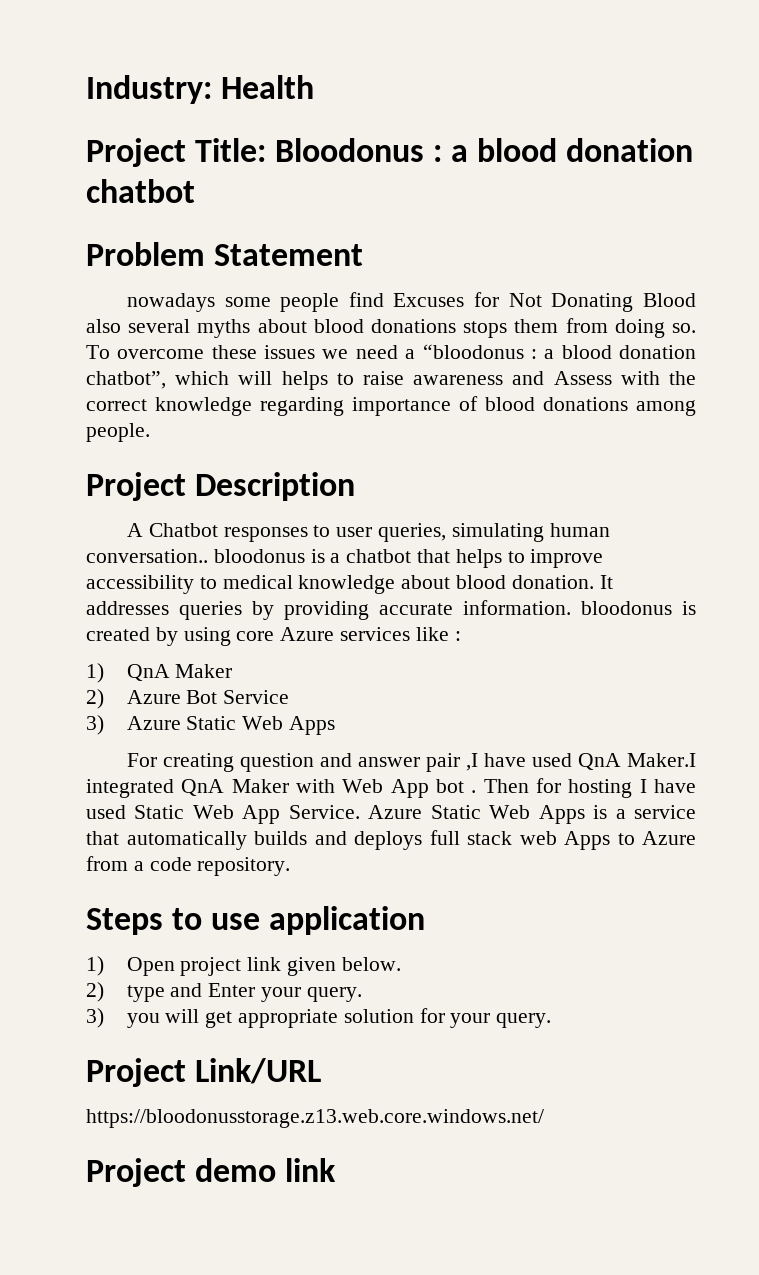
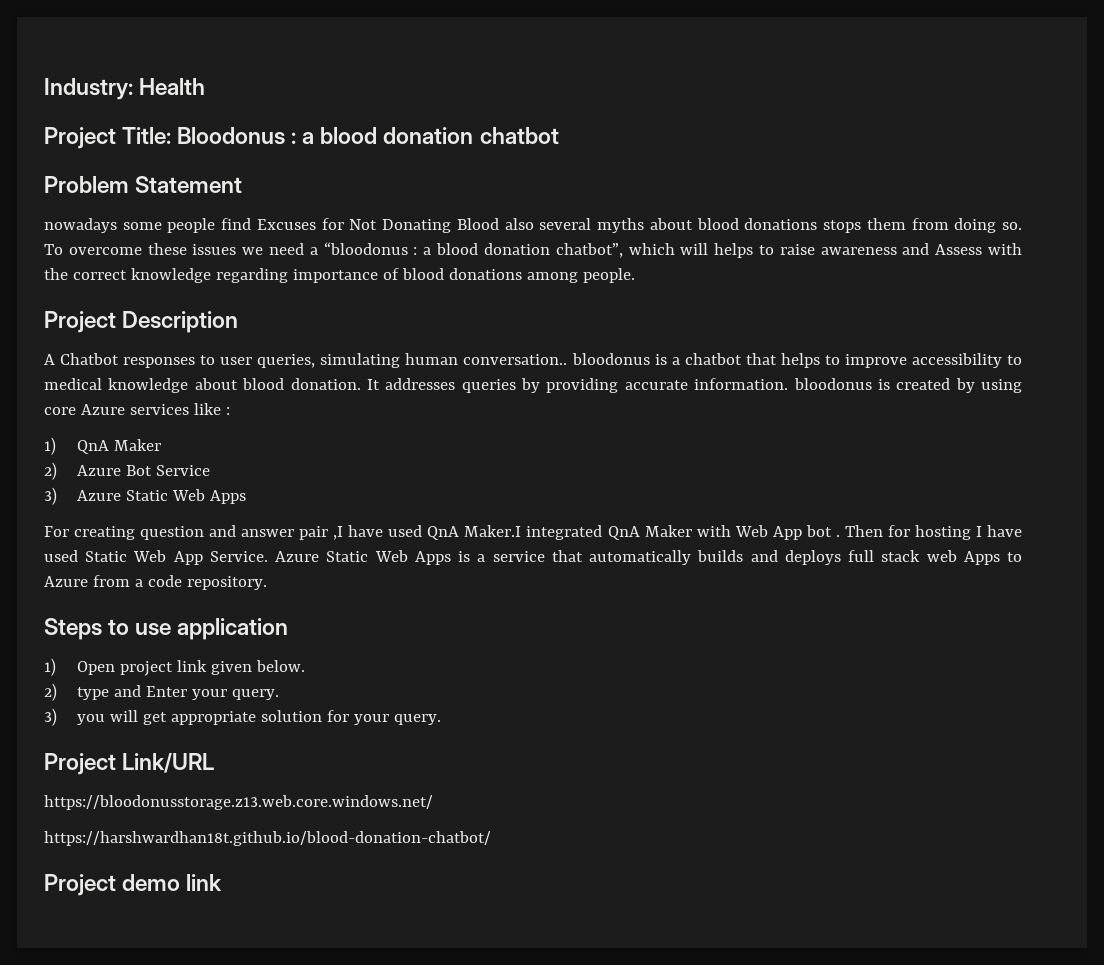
(544, 1118) none -> [44,831,491,846] // https://harshwardhan18t.github.io/blood-donation-chatbot/

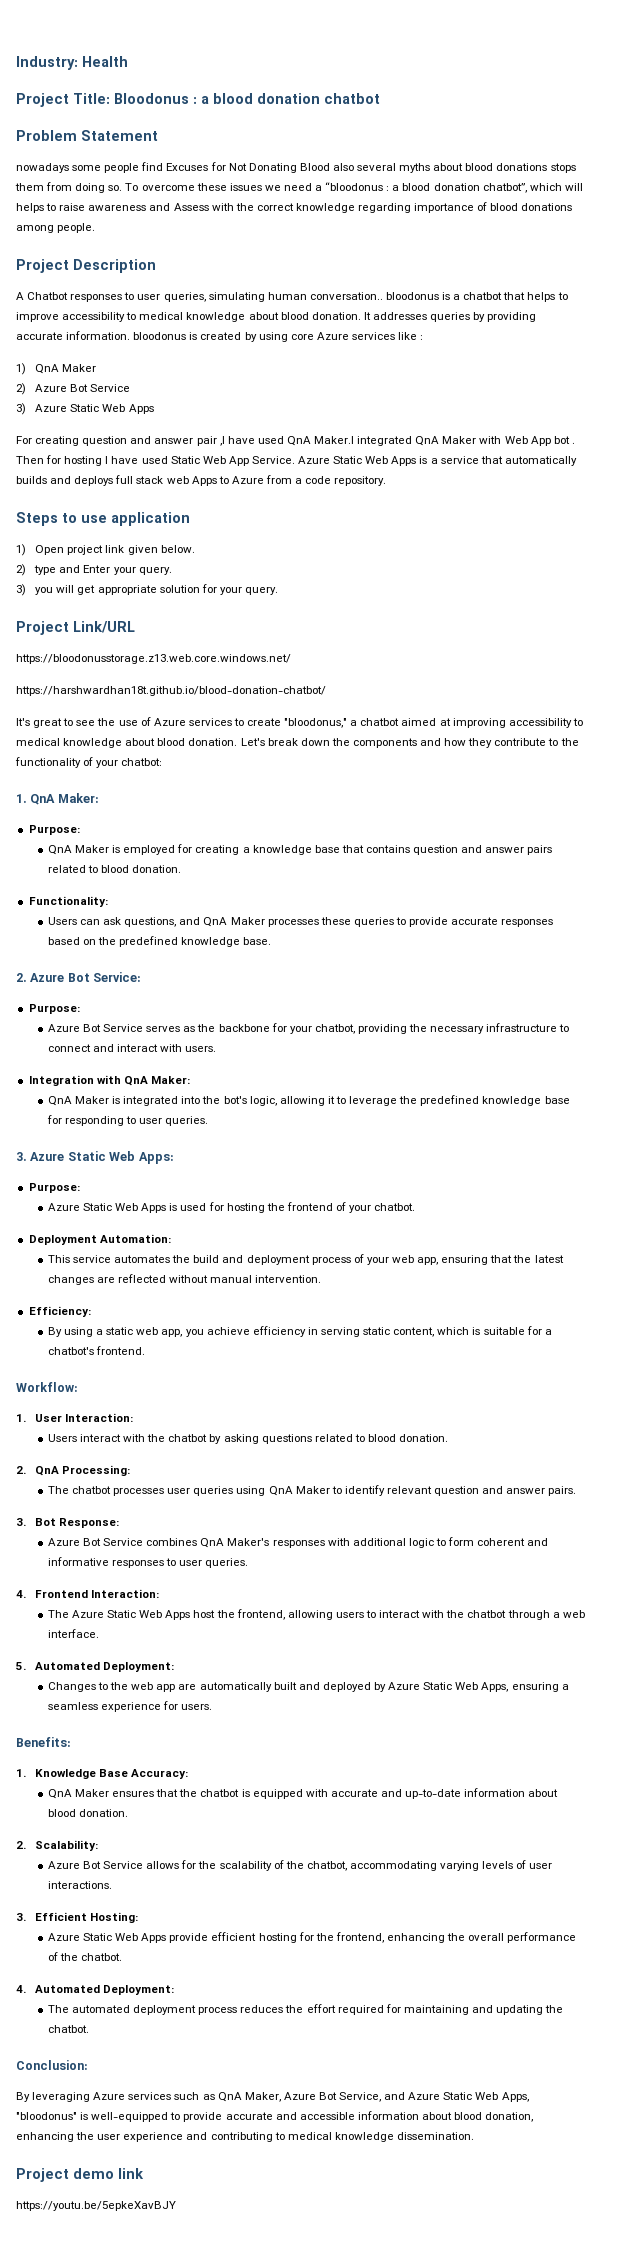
(491, 838) none -> [16,717,583,728] [16,738,579,748] [15,757,163,768] [16,793,99,805] [28,825,80,835] [47,844,553,855] [47,865,182,873] [28,896,108,907] [47,917,554,927] [47,936,272,947] [16,972,142,982] [28,1004,80,1014] [47,1023,570,1034] [47,1044,217,1052] [28,1075,190,1086] [47,1095,570,1106] [46,1115,209,1126] [16,1151,174,1164] [28,1183,80,1193] [47,1202,416,1213] [28,1234,171,1245] [47,1254,564,1265] [47,1274,322,1285] [28,1306,91,1317] [47,1326,552,1337] [47,1346,146,1355] [16,1382,78,1392] [16,1413,134,1422] [47,1434,449,1444] [16,1465,131,1476] [47,1485,577,1496] [16,1518,120,1528] [47,1537,549,1548] [47,1557,249,1568] [16,1589,160,1598] [47,1609,585,1620] [47,1629,99,1638] [16,1662,175,1672] [47,1682,569,1692] [47,1701,213,1712] [16,1737,71,1747] [16,1769,189,1779] [47,1788,559,1799] [47,1809,129,1817] [16,1840,99,1851] [47,1860,553,1871] [47,1881,112,1889] [16,1912,139,1923] [47,1932,577,1943] [47,1952,123,1961] [16,1985,175,1995] [47,2004,564,2015] [47,2025,89,2033] [16,2060,88,2070] [16,2092,529,2102] [16,2111,534,2122] [16,2132,474,2142] // It's great to see the use of Azure services to create "bloodonus," a chatbot aimed at improving accessibility to medical knowledge about blood donation. Let's break down the components and how they contribute to the functionality of your chatbot: // 1. QnA Maker: // Purpose: // QnA Maker is employed for creating a knowledge base that contains question and answer pairs related to blood donation. // Functionality: // Users can ask questions, and QnA Maker processes these queries to provide accurate responses based on the predefined knowledge base. // 2. Azure Bot Service: // Purpose: // Azure Bot Service serves as the backbone for your chatbot, providing the necessary infrastructure to connect and interact with users. // Integration with QnA Maker: // QnA Maker is integrated into the bot's logic, allowing it to leverage the predefined knowledge base for responding to user queries. // 3. Azure Static Web Apps: // Purpose: // Azure Static Web Apps is used for hosting the frontend of your chatbot. // Deployment Automation: // This service automates the build and deployment process of your web app, ensuring that the latest changes are reflected without manual intervention. // Efficiency: // By using a static web app, you achieve efficiency in serving static content, which is suitable for a chatbot's frontend. // Workflow: // 1. User Interaction: // Users interact with the chatbot by asking questions related to blood donation. // 2. QnA Processing: // The chatbot processes user queries using QnA Maker to identify relevant question and answer pairs. // 3. Bot Response: // Azure Bot Service combines QnA Maker's responses with additional logic to form coherent and informative responses to user queries. // 4. Frontend Interaction: // The Azure Static Web Apps host the frontend, allowing users to interact with the chatbot through a web interface. // 5. Automated Deployment: // Changes to the web app are automatically built and deployed by Azure Static Web Apps, ensuring a seamless experience for users. // Benefits: // 1. Knowledge Base Accuracy: // QnA Maker ensures that the chatbot is equipped with accurate and up-to-date information about blood donation. // 2. Scalability: // Azure Bot Service allows for the scalability of the chatbot, accommodating varying levels of user interactions. // 3. Efficient Hosting: // Azure Static Web Apps provide efficient hosting for the frontend, enhancing the overall performance of the chatbot. // 4. Automated Deployment: // The automated deployment process reduces the effort required for maintaining and updating the chatbot. // Conclusion: // By leveraging Azure services such as QnA Maker, Azure Bot Service, and Azure Static Web Apps, "bloodonus" is well-equipped to provide accurate and accessible information about blood donation, enhancing the user experience and contributing to medical knowledge dissemination.
(223, 882) none -> [16,2201,176,2211] // https://youtu.be/5epkeXavBJY

